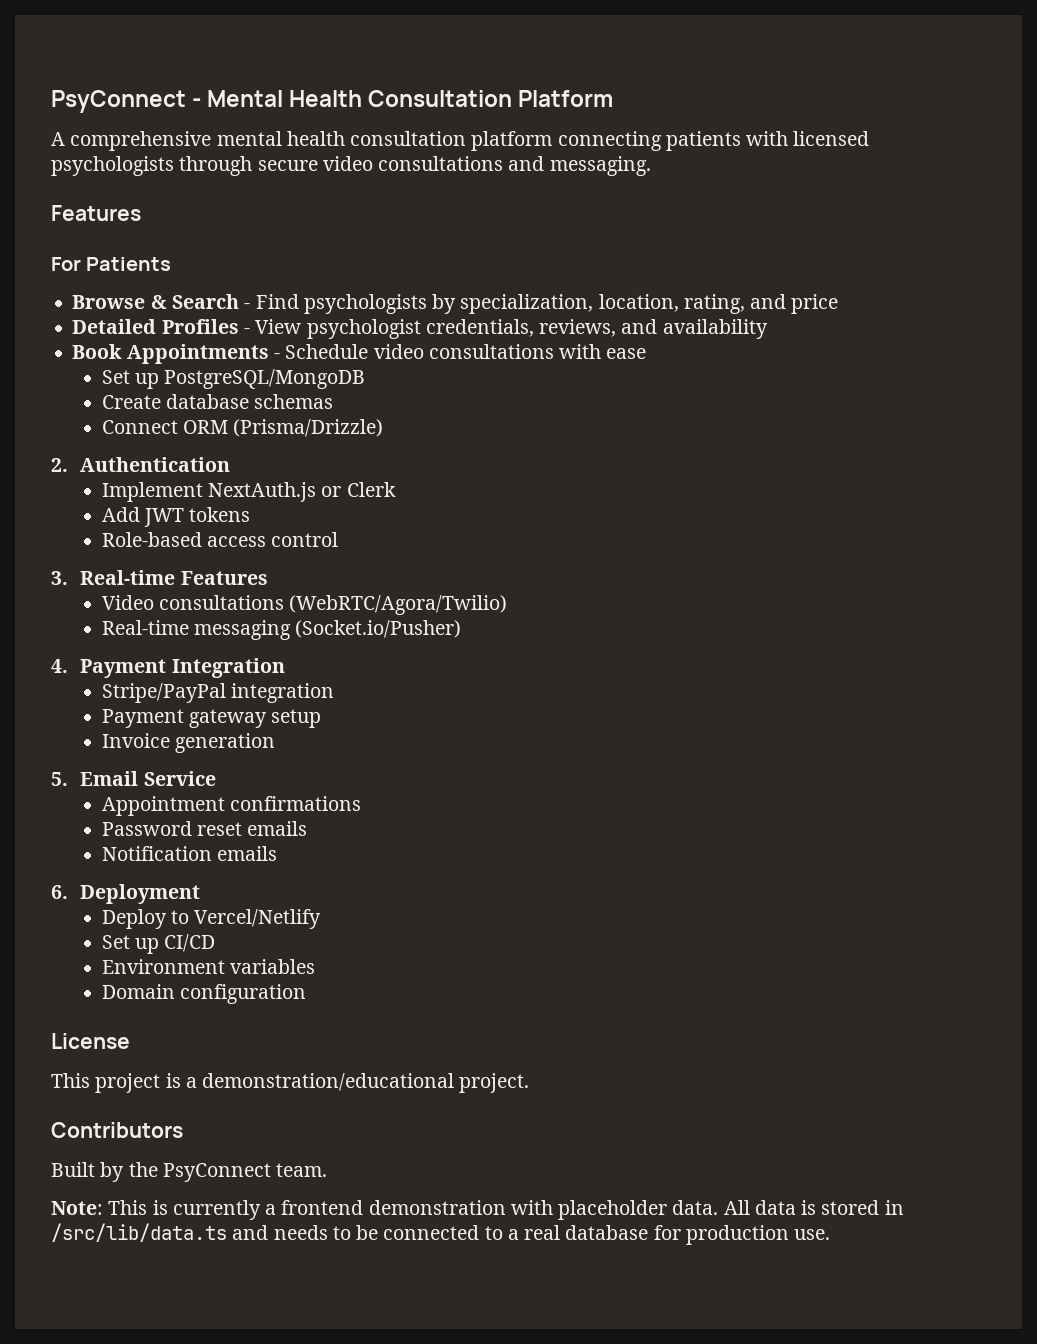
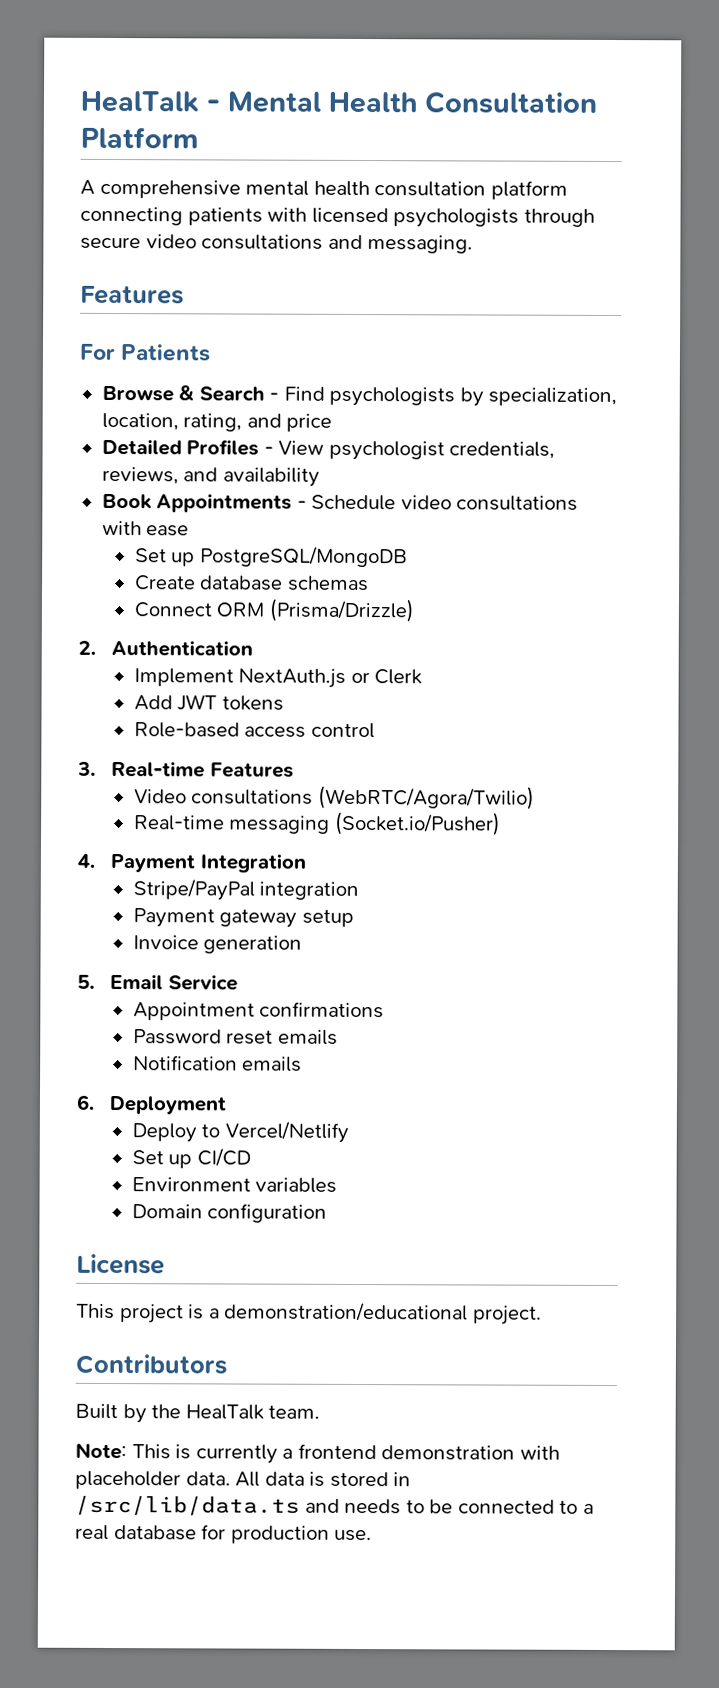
[51,90,186,113] PsyConnect -> [80,90,200,113] HealTalk
[162,1163,271,1182] PsyConnect -> [185,1404,264,1420] HealTalk

